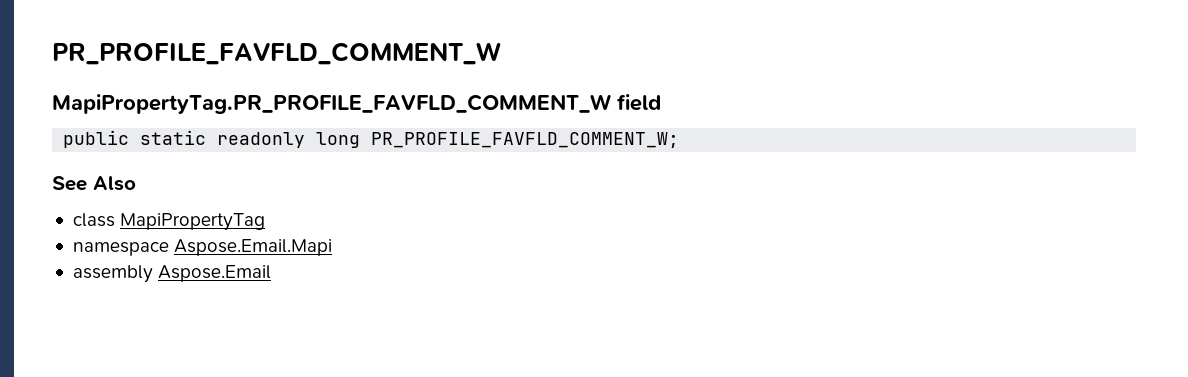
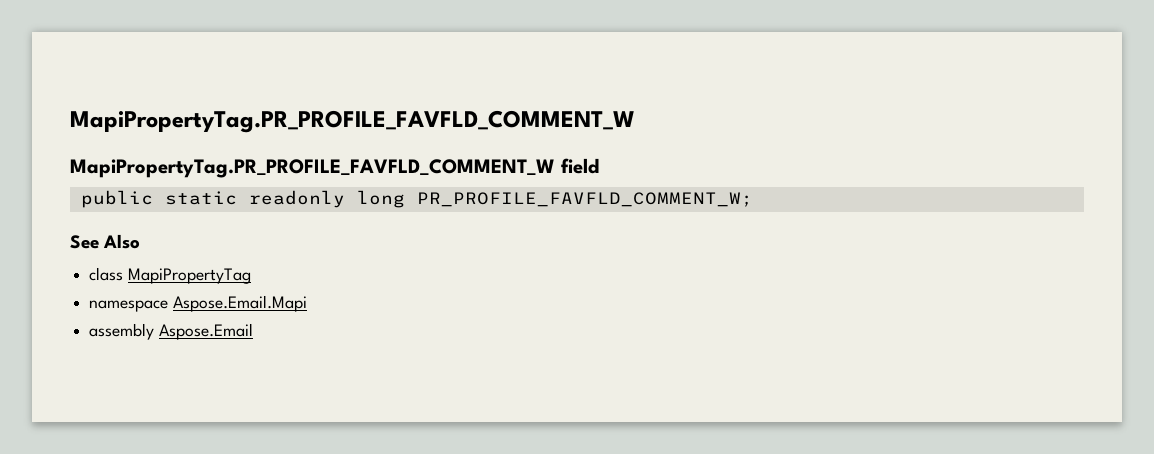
[52,42,501,65] PR_PROFILE_FAVFLD_COMMENT_W -> [70,110,635,133] MapiPropertyTag.PR_PROFILE_FAVFLD_COMMENT_W

